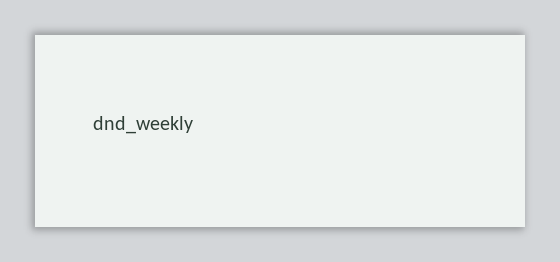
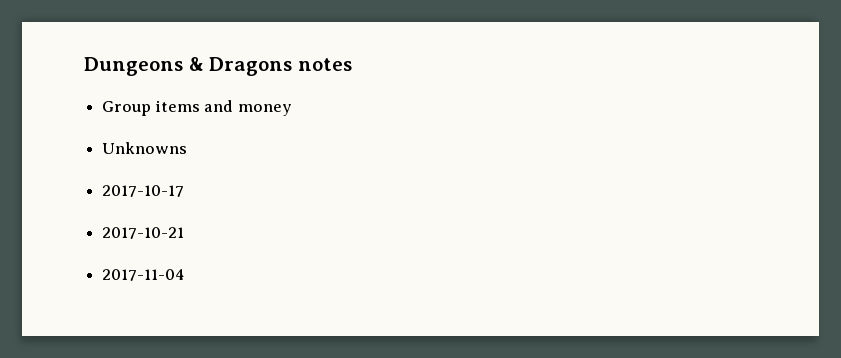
[93,116,193,134] dnd_weekly -> [84,57,352,76] [102,100,292,116] [102,142,188,154] [102,185,185,197] [102,227,185,239] [102,269,186,281] Dungeons & Dragons notes // Group items and money // Unknowns // 2017-10-17 // 2017-10-21 // 2017-11-04

